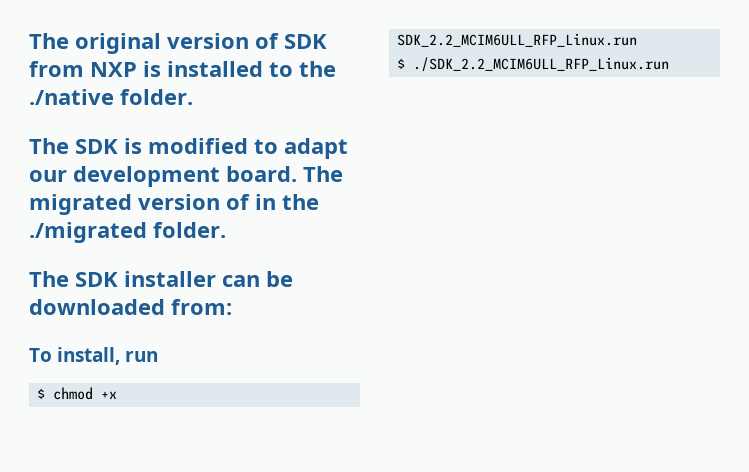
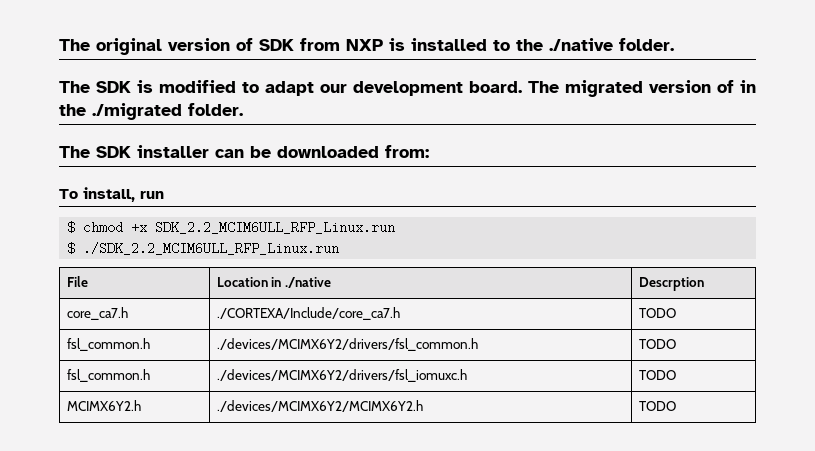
(670, 64) none -> [66,276,88,287] [216,277,331,288] [638,277,704,291] [66,307,128,320] [216,307,400,320] [638,308,676,318] [66,338,150,351] [216,338,478,351] [638,339,676,349] [66,369,150,382] [216,369,467,382] [638,370,676,380] [66,400,141,411] [216,400,423,412] [638,401,676,411] // File | Location in ./native | Descrption // core_ca7.h | ./CORTEXA/Include/core_ca7.h | TODO // fsl_common.h | ./devices/MCIMX6Y2/drivers/fsl_common.h | TODO // fsl_common.h | ./devices/MCIMX6Y2/drivers/fsl_iomuxc.h | TODO // MCIMX6Y2.h | ./devices/MCIMX6Y2/MCIMX6Y2.h | TODO

